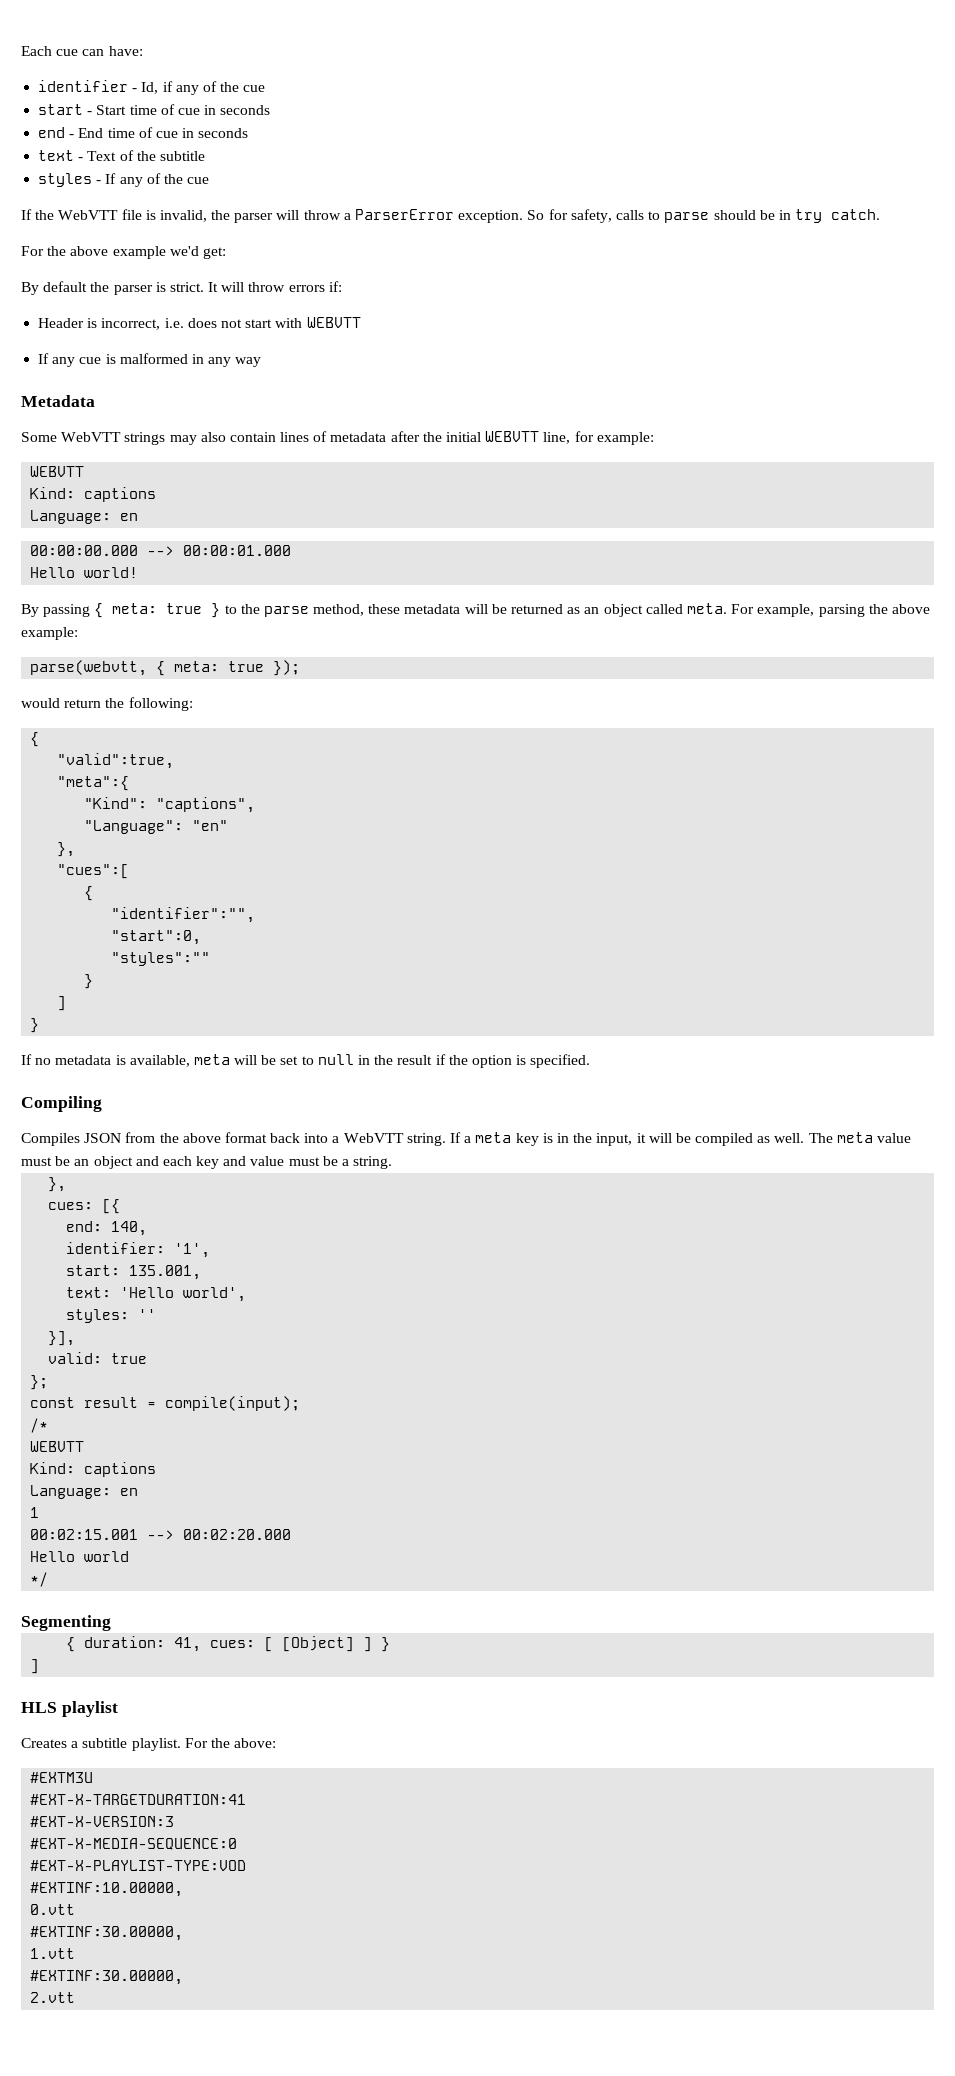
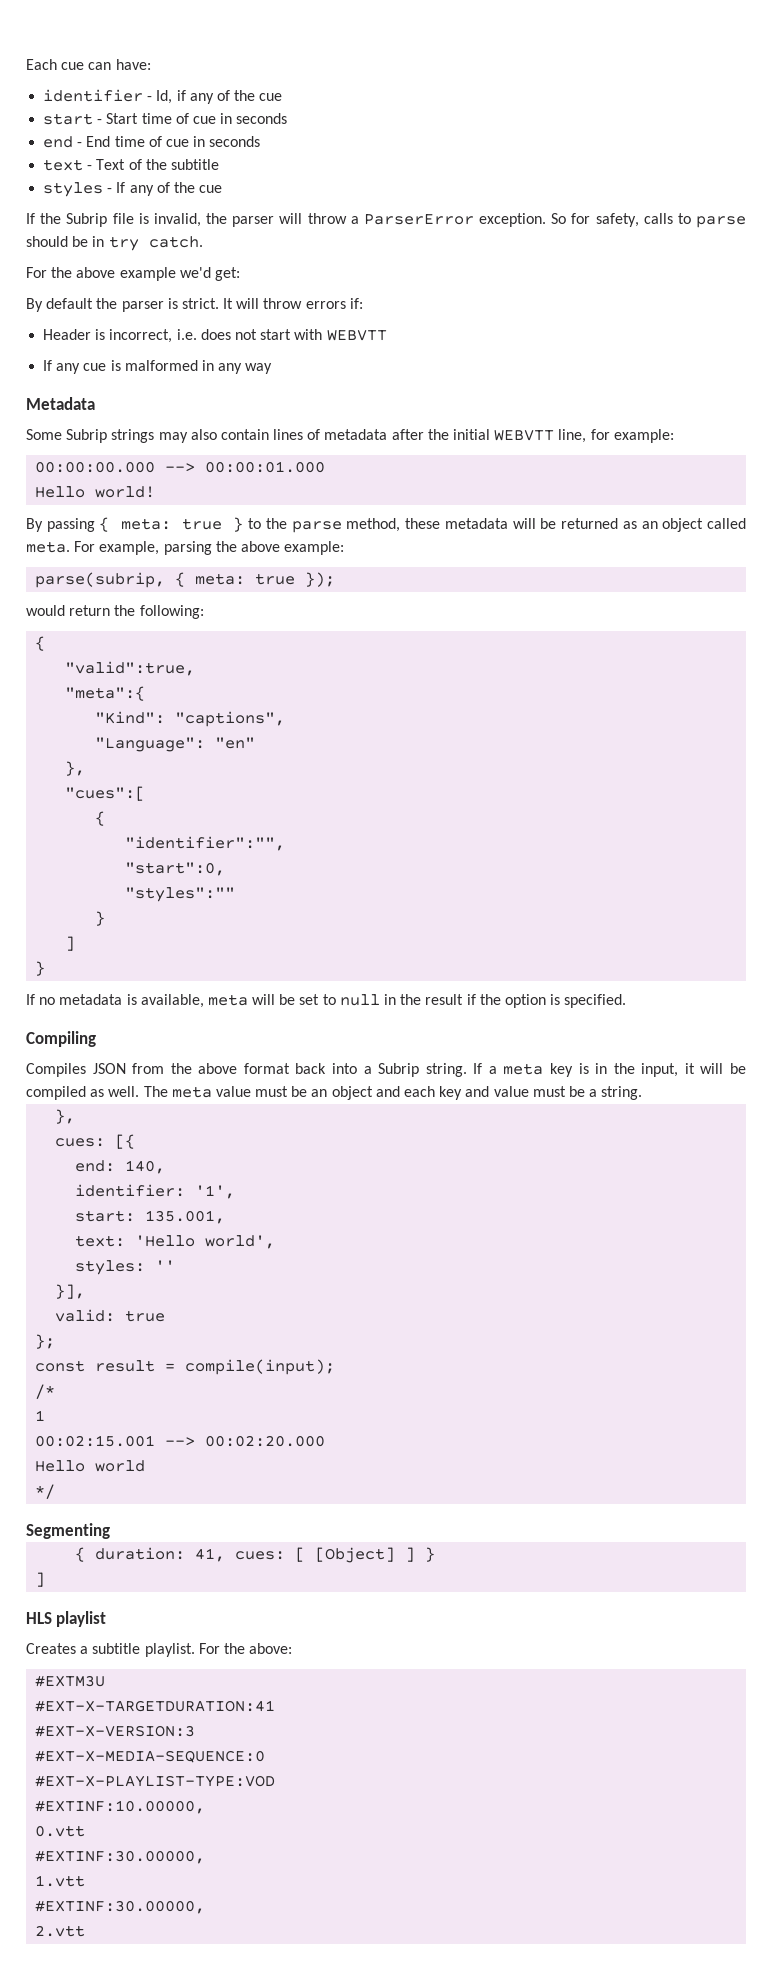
[58,210,119,220] WebVTT -> [66,213,108,227] Subrip
[61,432,122,442] WebVTT -> [66,429,108,443] Subrip
[30,466,85,477] [30,487,157,502] [30,510,139,524] // WEBVTT // Kind: captions // Language: en -> (674, 436) none
[30,660,148,676] parse(webvtt, -> [35,572,166,588] parse(subrip,
[343,1133,404,1143] WebVTT -> [378,1063,420,1077] Subrip
[30,1441,85,1452] [30,1462,157,1477] [30,1485,139,1499] // WEBVTT // Kind: captions // Language: en -> (56, 1391) none

